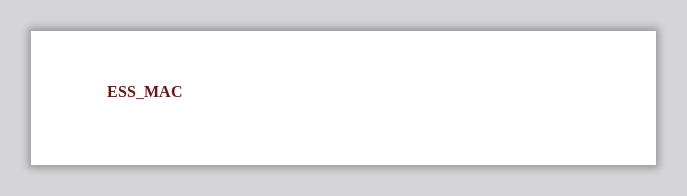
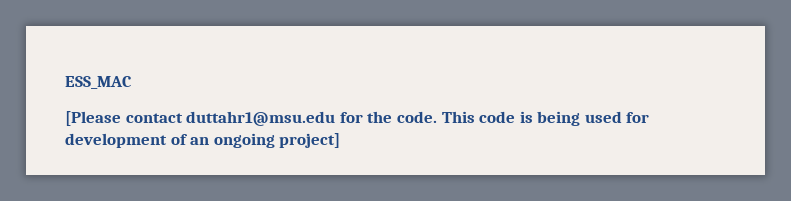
(183, 92) none -> [65,111,650,126] [65,133,341,148] // [Please contact duttahr1@msu.edu for the code. This code is being used for development of an ongoing project]

